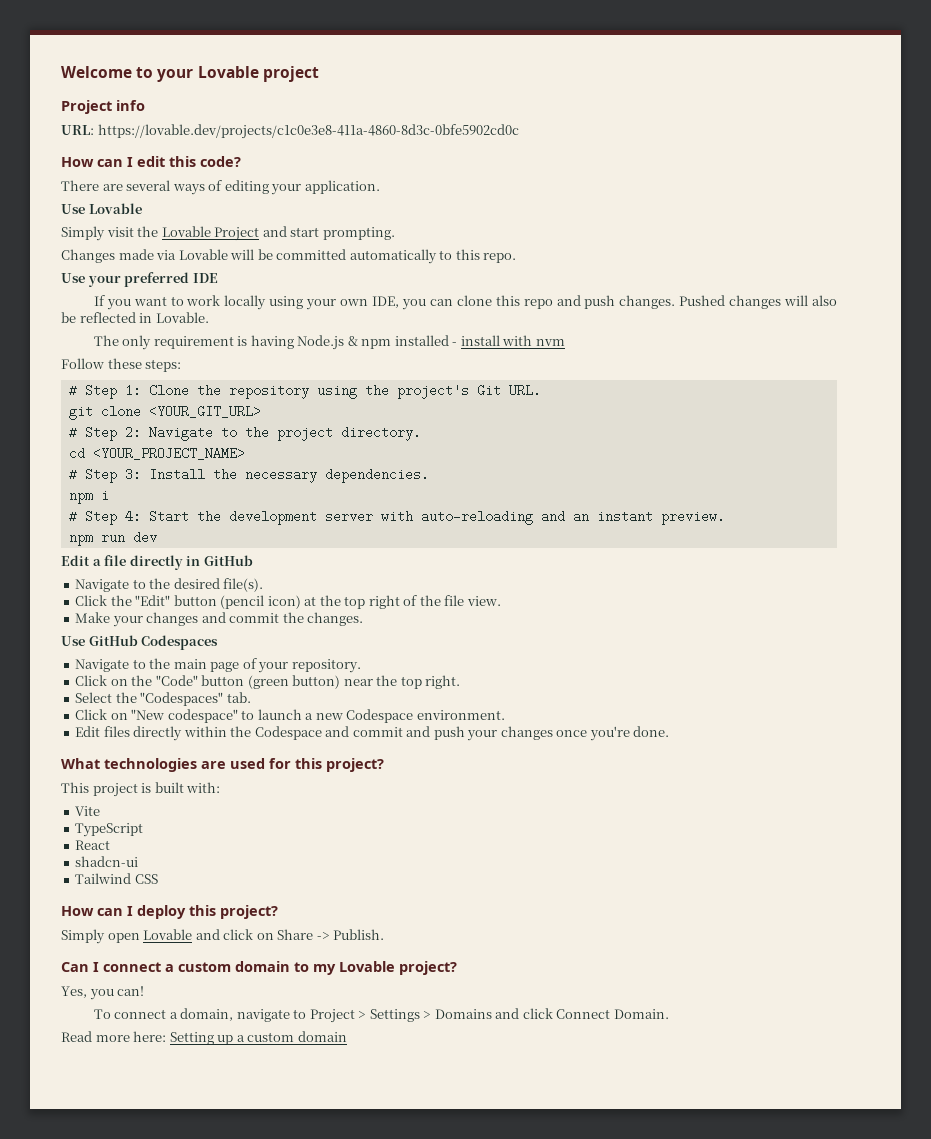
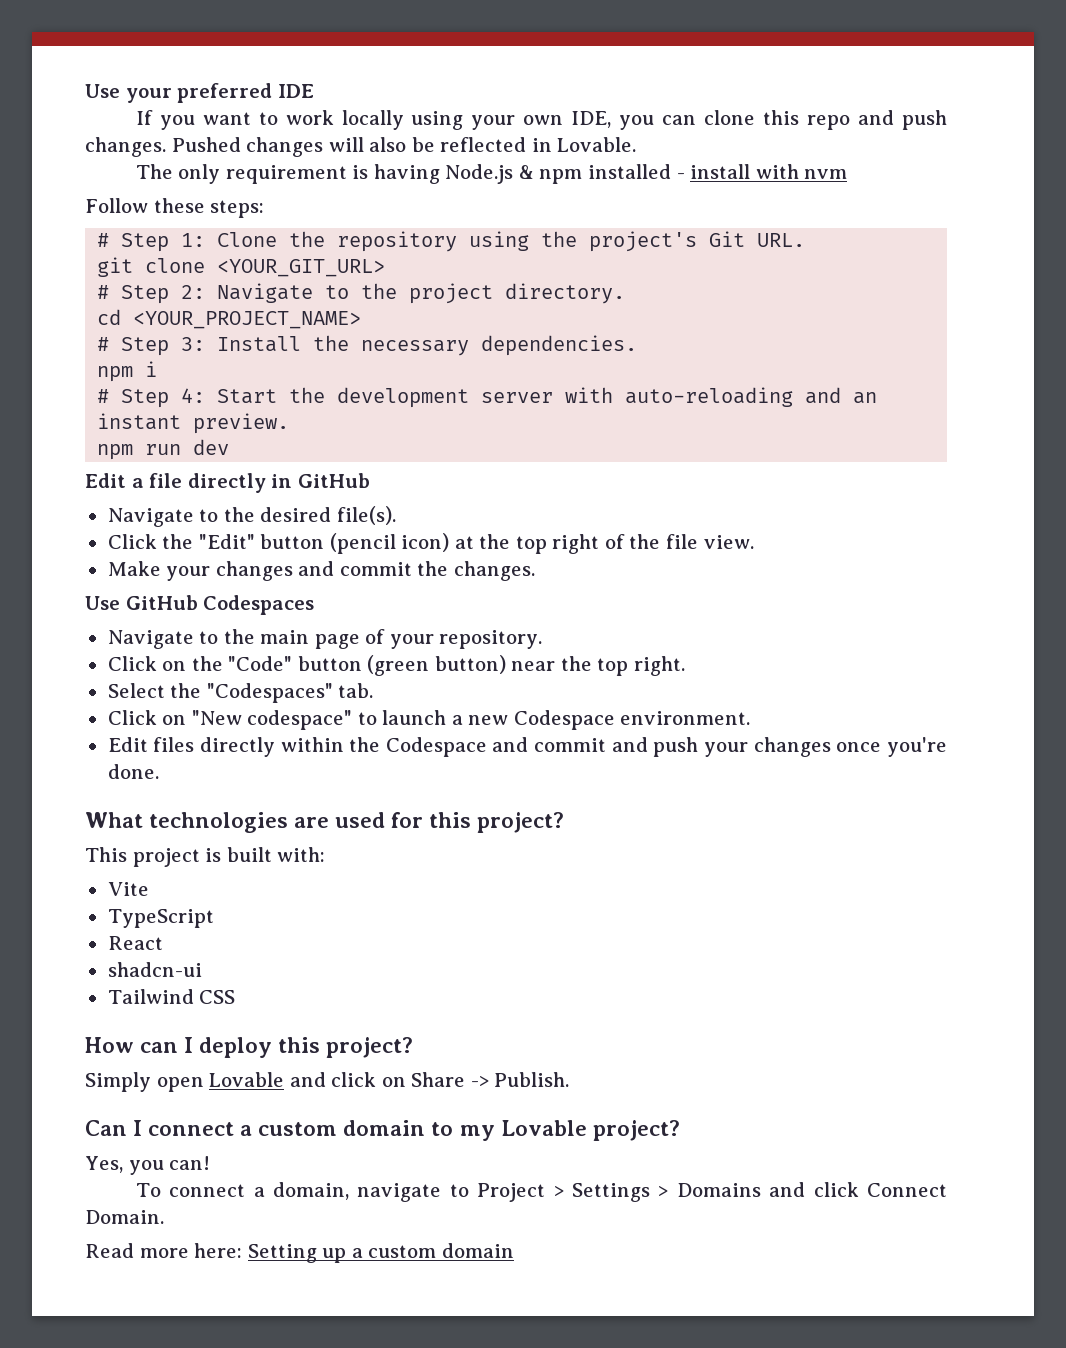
[61,66,319,82] [61,100,145,114] [61,124,519,139] [61,156,241,167] [61,180,380,195] [61,203,142,214] [61,226,395,241] [61,249,517,264] Welcome to your Lovable project // Project info // URL: https://lovable.dev/projects/c1c0e3e8-411a-4860-8d3c-0bfe5902cd0c // How can I edit this code? // There are several ways of editing your application. // Use Lovable // Simply visit the Lovable Project and start prompting. // Changes made via Lovable will be committed automatically to this repo. // -> (85, 91) none

